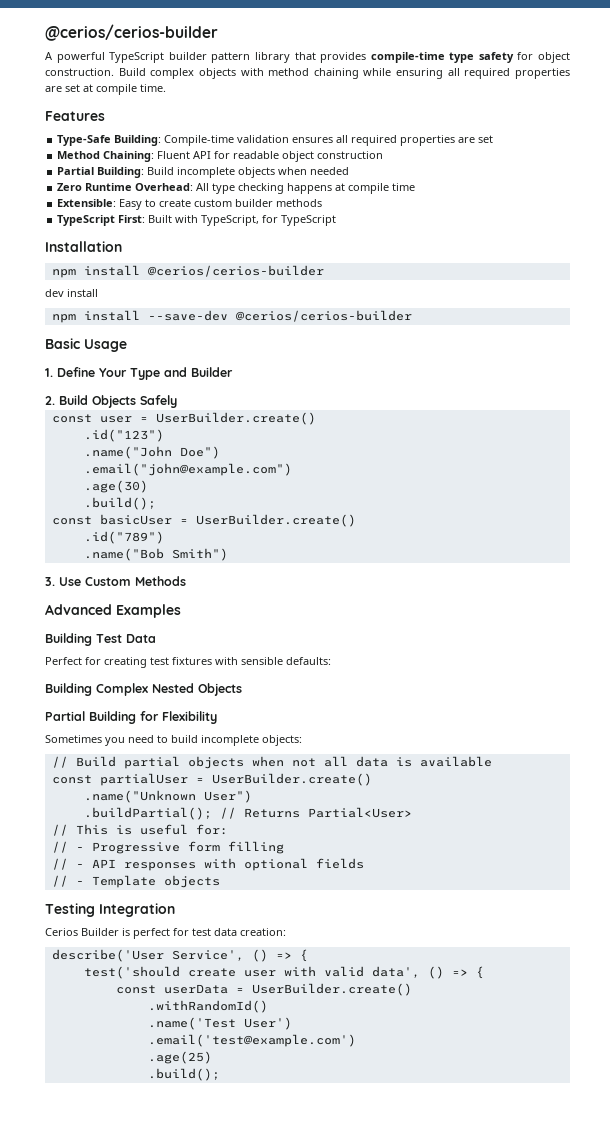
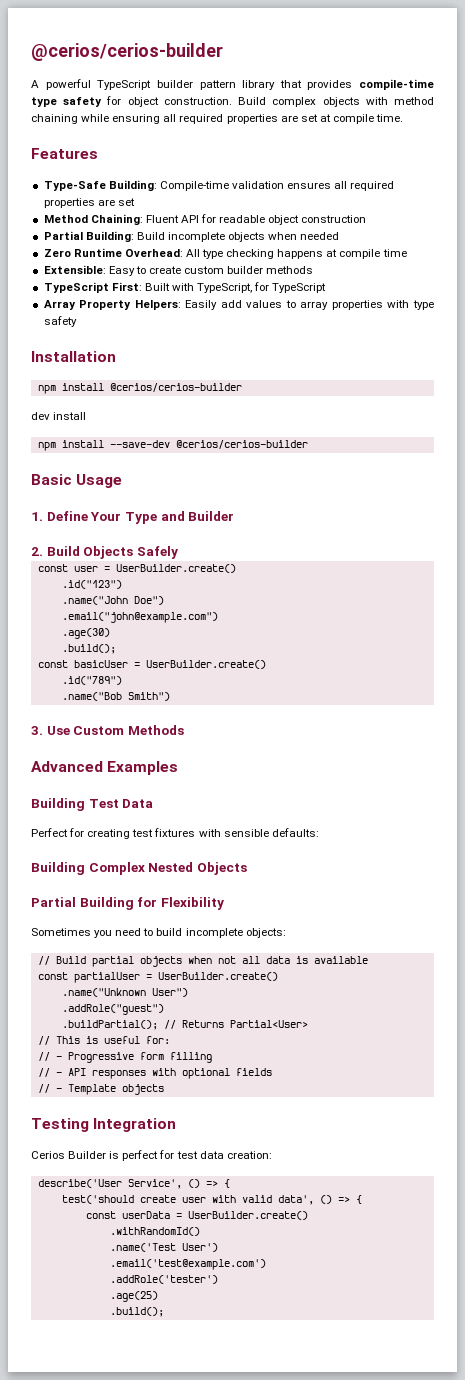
(337, 220) none -> [43,300,435,310] [43,316,77,327] // Array Property Helpers: Easily add values to array properties with type safety
(252, 796) none -> [61,1004,164,1015] // .addRole("guest")
(356, 1040) none -> [109,1275,218,1284] // .addRole('tester')

